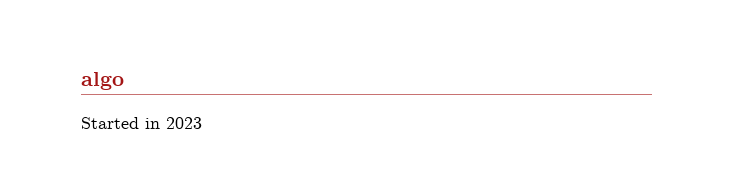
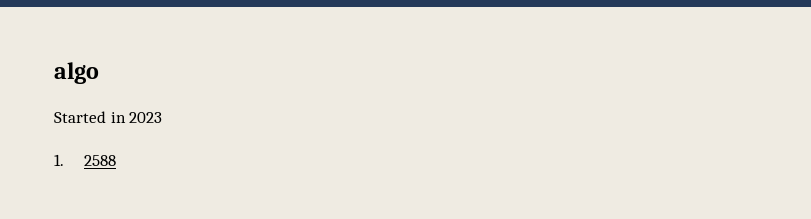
(202, 123) none -> [54,154,117,166] // 1. 2588

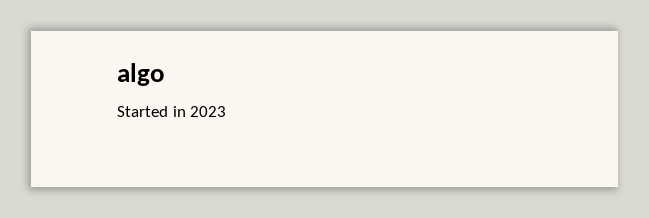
[54,154,117,166] // 1. 2588 -> (227, 111) none

